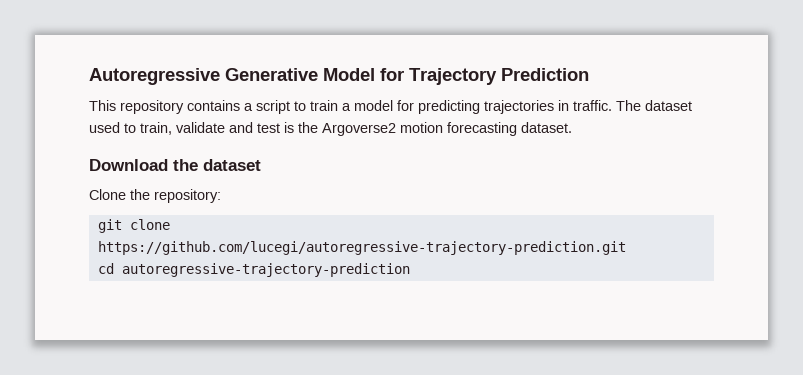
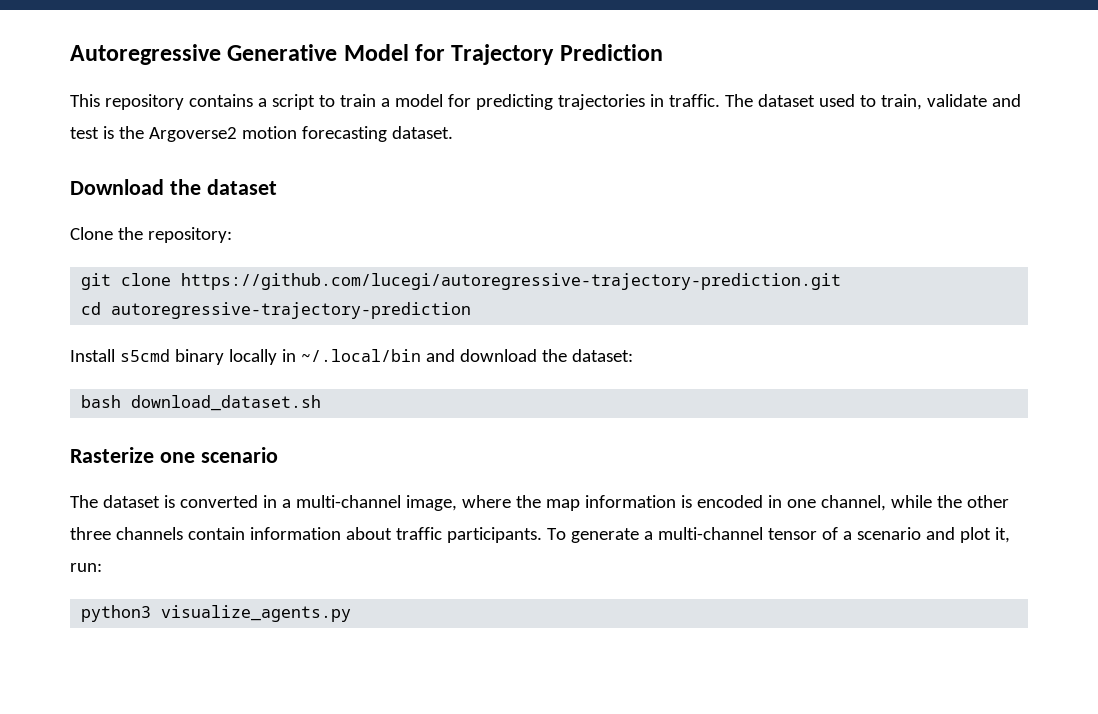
(410, 270) none -> [70,349,633,365] [81,395,322,411] [70,447,278,463] [70,495,1009,511] [70,527,1010,543] [70,563,102,572] [81,605,352,622] // Install s5cmd binary locally in ~/.local/bin and download the dataset: // bash download_dataset.sh // Rasterize one scenario // The dataset is converted in a multi-channel image, where the map information is encoded in one channel, while the other three channels contain information about traffic participants. To generate a multi-channel tensor of a scenario and plot it, run: // python3 visualize_agents.py

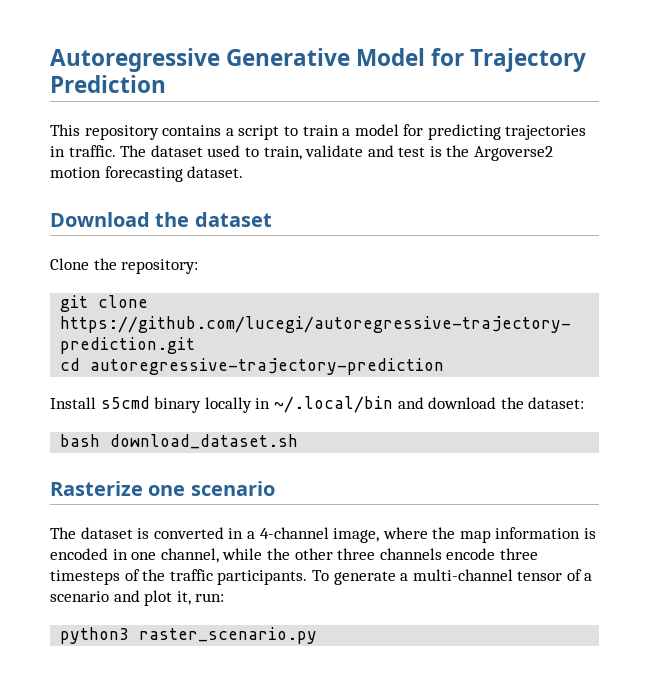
[295,495,401,508] multi-channel -> [259,527,329,539] 4-channel
[187,527,392,540] contain information about -> [446,548,538,560] [50,569,166,585] encode three timesteps of the
[161,605,352,622] visualize_agents.py -> [139,627,318,644] raster_scenario.py

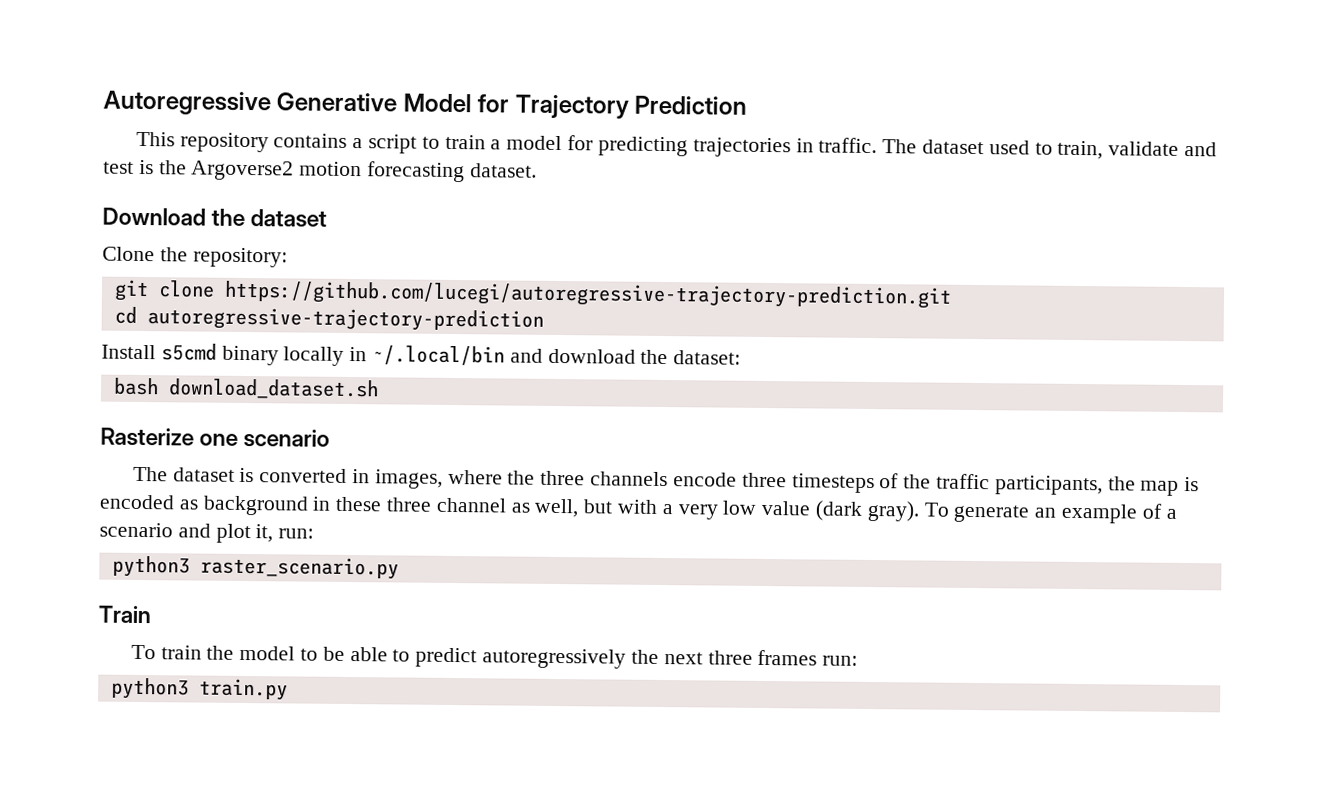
[246,527,597,543] [50,548,333,563] a 4-channel image, where the map information is encoded in one channel, while the other -> [374,469,536,489] images, where the
[217,569,563,585] participants. To generate a multi-channel tensor -> [994,475,1200,496] [99,494,1138,524] participants, the map is encoded as background in these three channel as well, but with a very low value (dark gray). To generate an example
(318, 635) none -> [98,605,151,624] [130,644,859,669] [110,677,288,701] // Train // To train the model to be able to predict autoregressively the next three frames run: // python3 train.py

